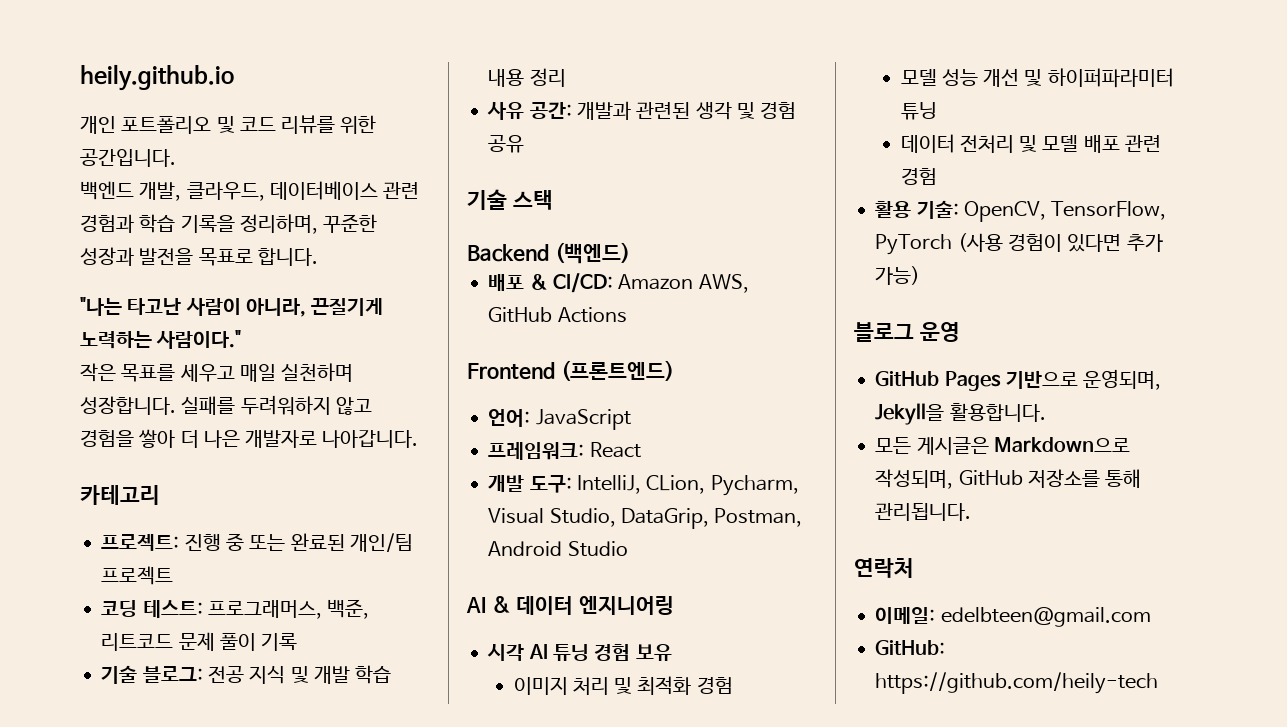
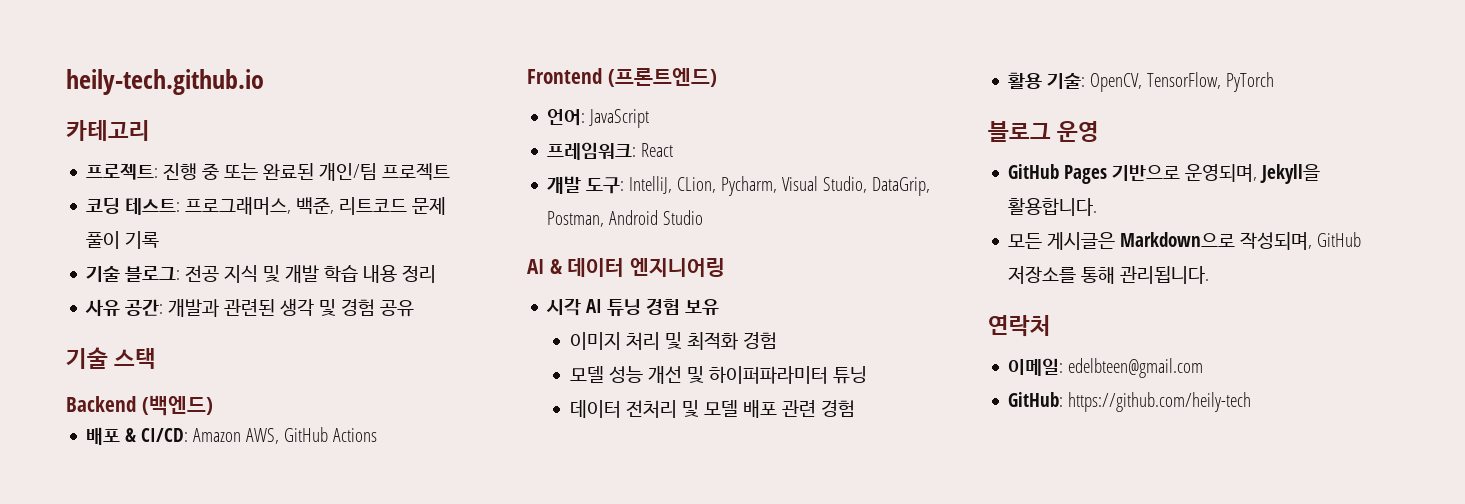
[80,64,234,91] [80,115,377,134] [80,149,176,167] [80,181,420,201] [80,214,378,234] [80,247,318,266] [80,297,384,317] [80,330,242,349] [80,363,354,382] [80,395,372,415] [80,429,419,448] heily.github.io // 개인 포트폴리오 및 코드 리뷰를 위한 공간입니다. // 백엔드 개발, 클라우드, 데이터베이스 관련 경험과 학습 기록을 정리하며, 꾸준한 성장과 발전을 목표로 합니다. // "나는 타고난 사람이 아니라, 끈질기게 노력하는 사람이다." // 작은 목표를 세우고 매일 실천하며 성장합니다. 실패를 두려워하지 않고 경험을 쌓아 더 나은 개발자로 나아갑니다. -> [66,69,264,95] heily-tech.github.io
[957,233,1163,252] [875,266,921,285] (사용 경험이 있다면 추가 가능) -> (1275, 82) none

